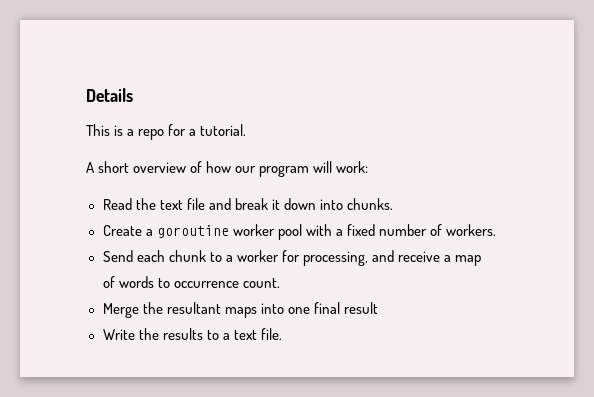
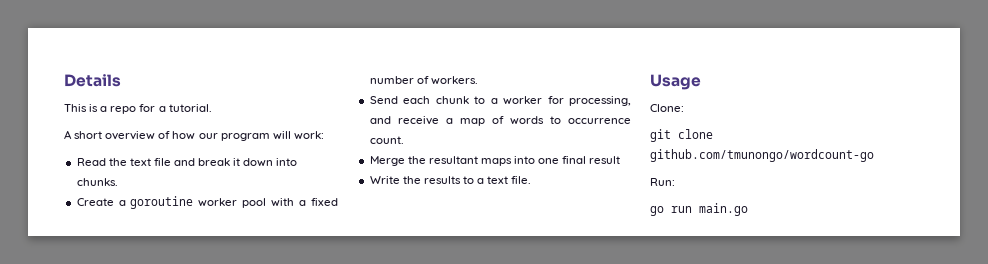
(282, 334) none -> [650,74,701,90] [650,104,684,112] [650,129,713,142] [650,149,874,162] [650,178,675,186] [650,203,748,216] // Usage // Clone: // git clone github.com/tmunongo/wordcount-go // Run: // go run main.go

